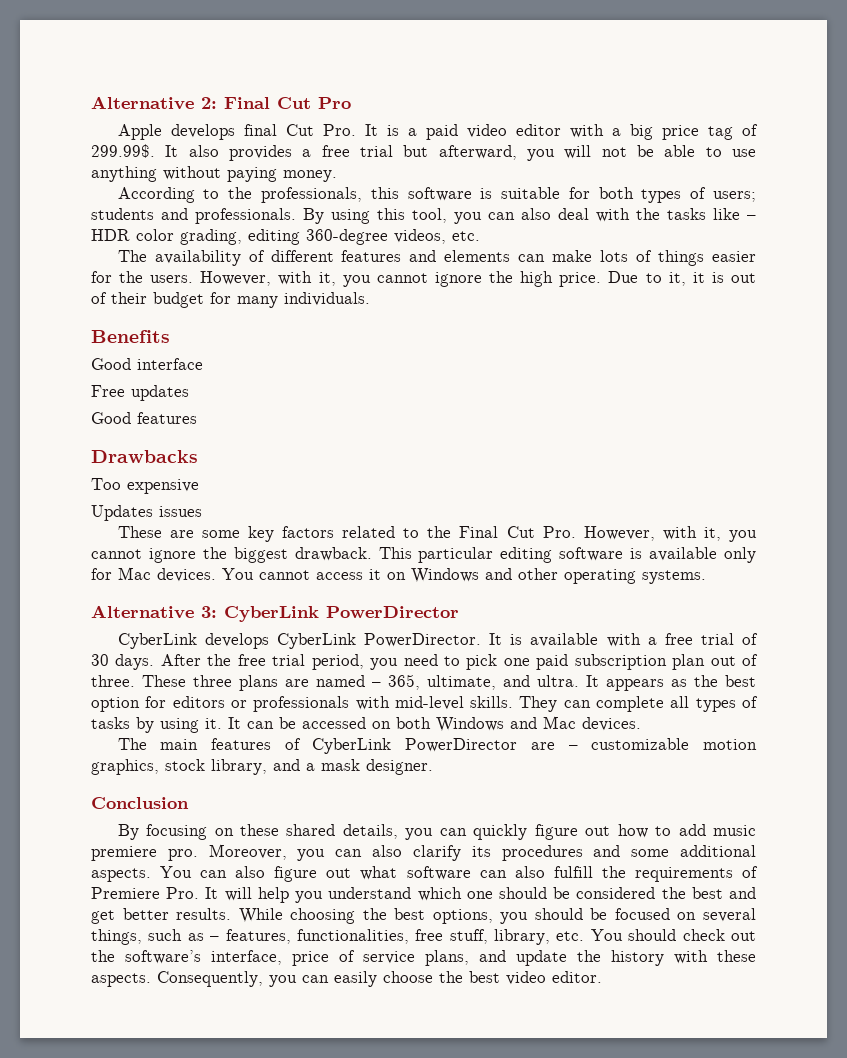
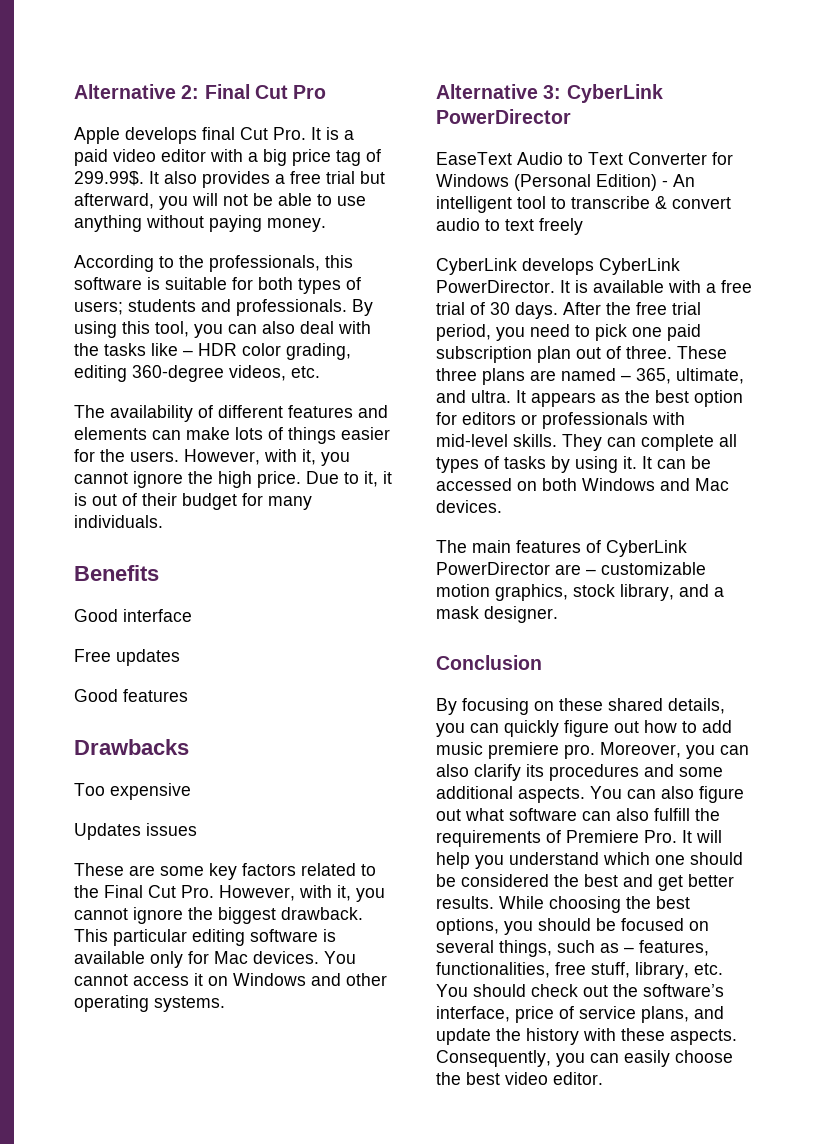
(459, 612) none -> [436,152,733,165] [436,174,695,191] [436,196,731,213] [436,218,583,235] // EaseText Audio to Text Converter for Windows (Personal Edition) - An intelligent tool to transcribe & convert audio to text freely

